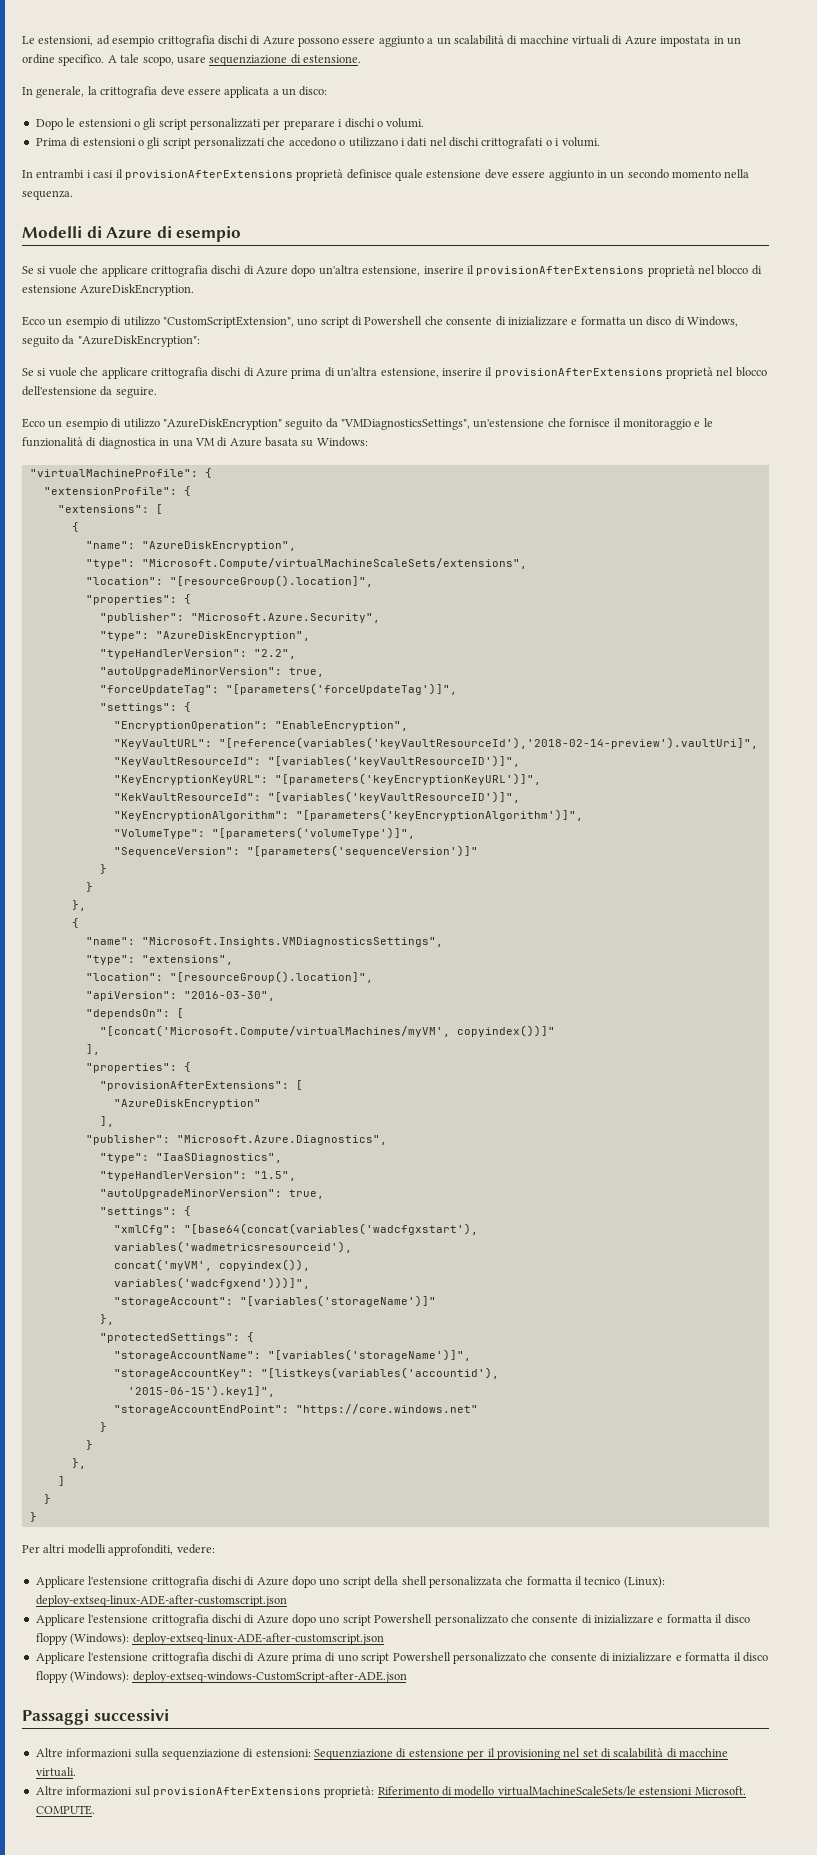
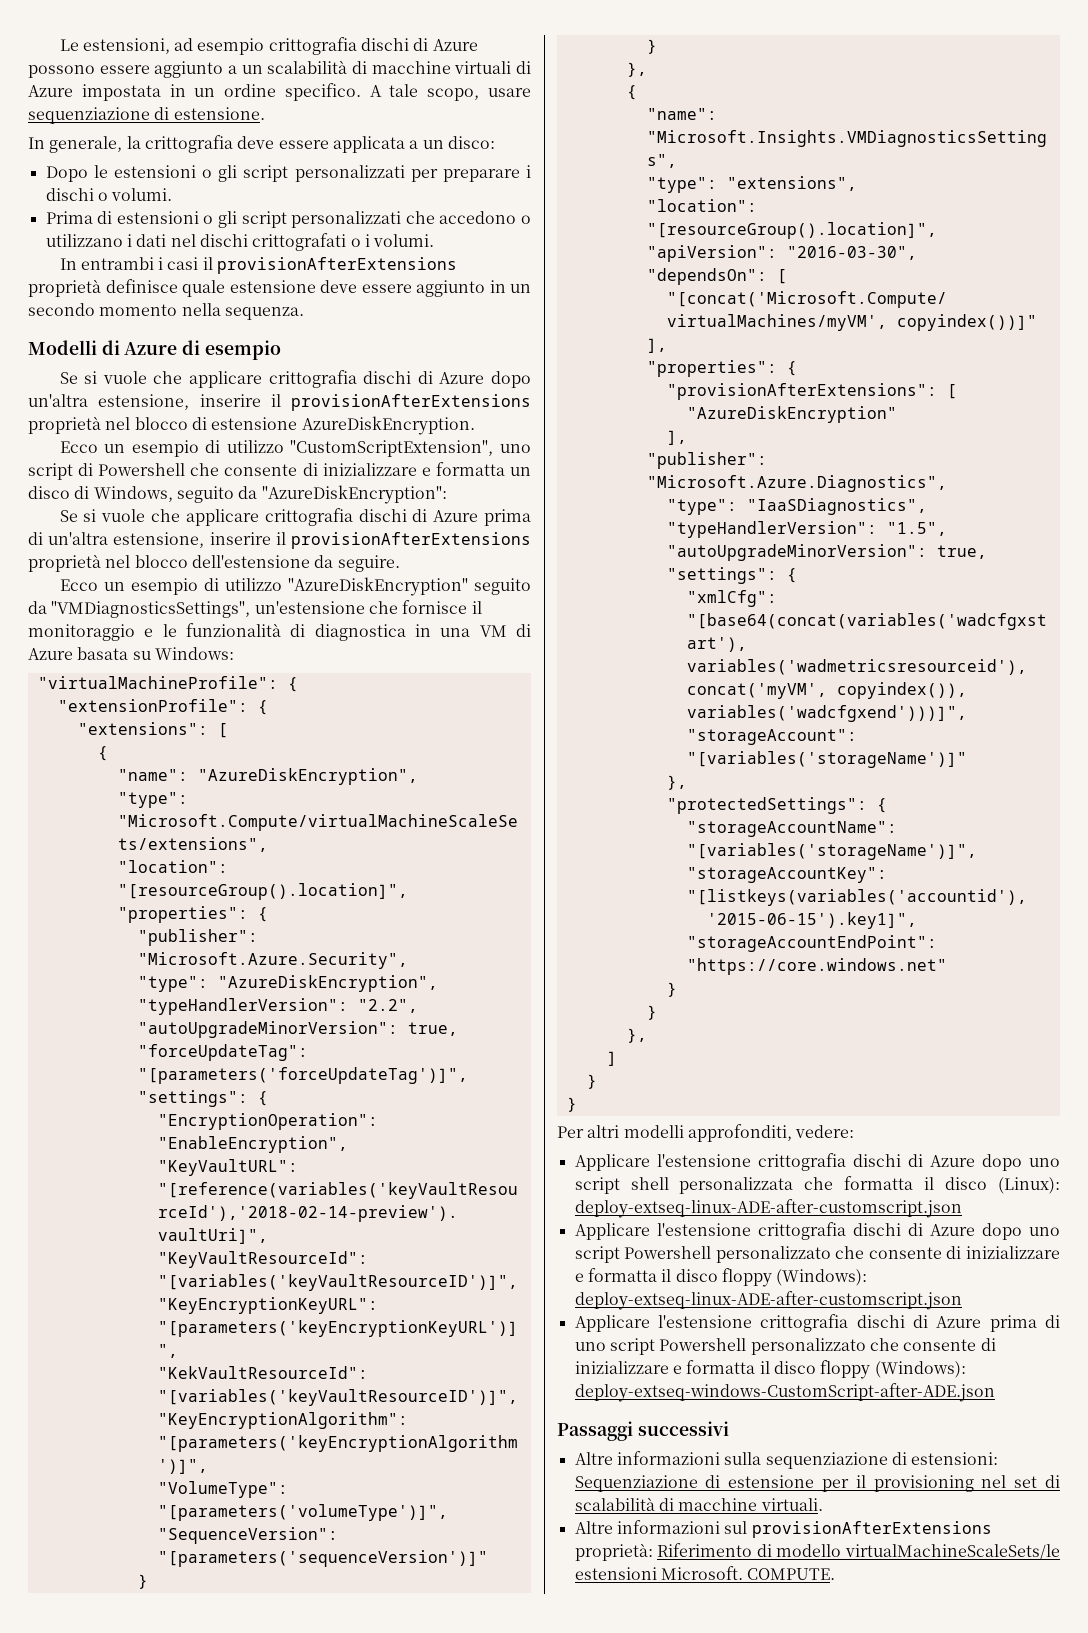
[374,1576,399,1586] della -> (620, 1185) none
[584,1577,621,1585] tecnico -> [945,1177,988,1190] disco

